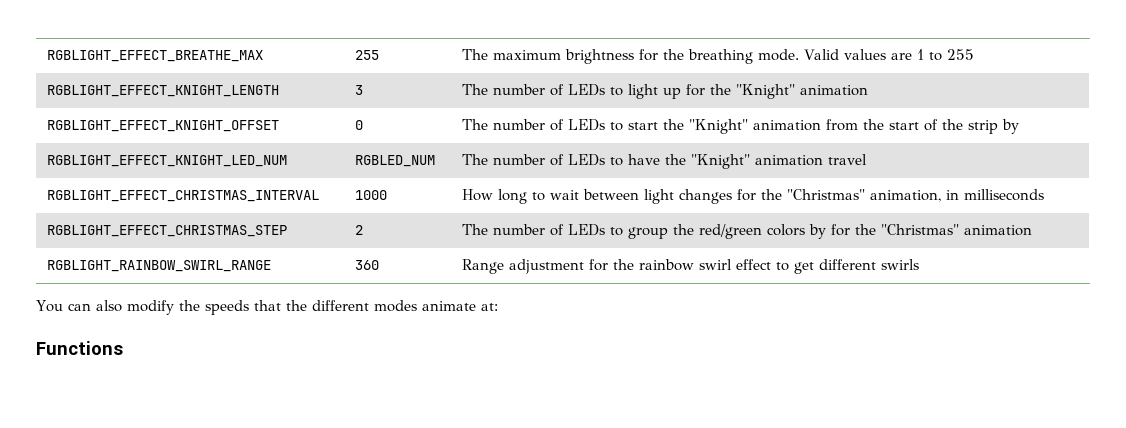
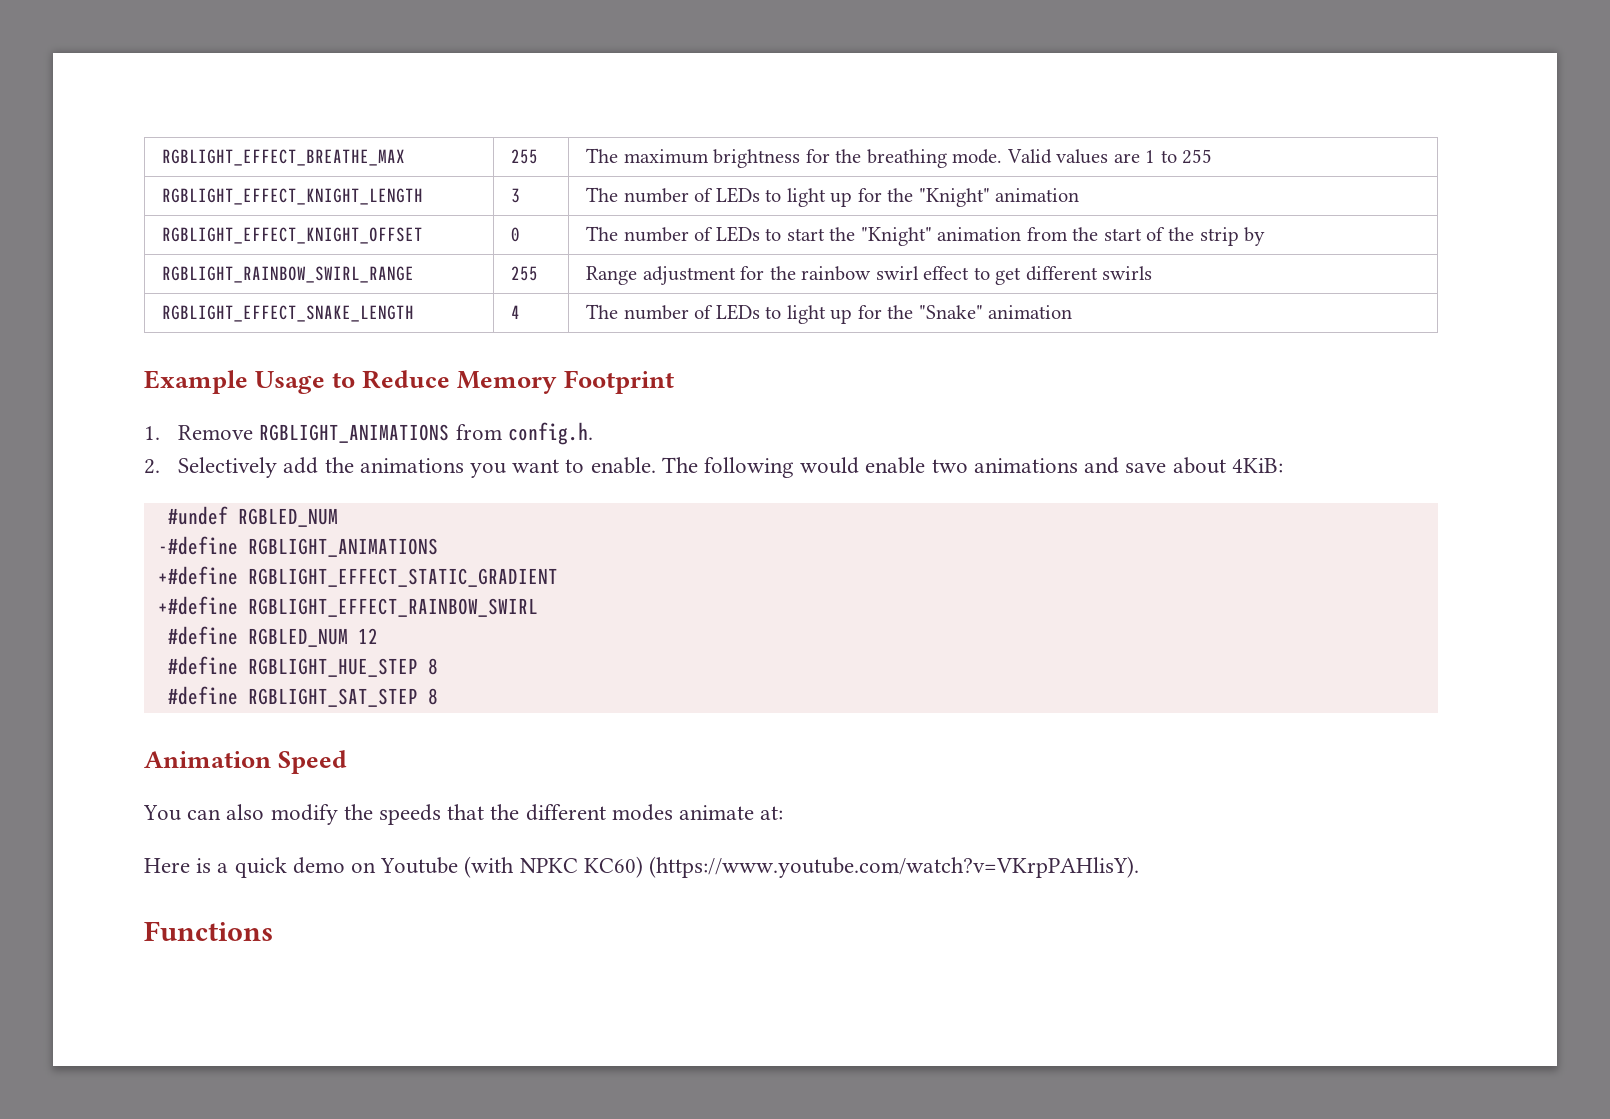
[46,155,287,167] [354,155,435,167] [461,154,867,169] [46,190,319,202] [354,190,387,200] [461,189,1044,204] [46,225,287,237] [354,225,363,235] [461,224,1032,239] // RGBLIGHT_EFFECT_KNIGHT_LED_NUM | RGBLED_NUM | The number of LEDs to have the "Knight" animation travel // RGBLIGHT_EFFECT_CHRISTMAS_INTERVAL | 1000 | How long to wait between light changes for the "Christmas" animation, in milliseconds // RGBLIGHT_EFFECT_CHRISTMAS_STEP | 2 | The number of LEDs to group the red/green colors by for the "Christmas" animation -> (1266, 236) none
[354,260,379,270] 360 -> [511,266,539,281] 255
(919, 264) none -> [162,305,415,322] [511,305,521,319] [586,304,1073,324] [144,370,675,394] [144,422,593,445] [144,457,1283,478] [167,506,338,527] [157,536,438,557] [157,566,558,587] [157,596,538,617] [167,626,378,647] [167,656,438,677] [167,686,438,707] [144,750,348,774] // RGBLIGHT_EFFECT_SNAKE_LENGTH | 4 | The number of LEDs to light up for the "Snake" animation // Example Usage to Reduce Memory Footprint // 1. Remove RGBLIGHT_ANIMATIONS from config.h. // 2. Selectively add the animations you want to enable. The following would enable two animations and save about 4KiB: // #undef RGBLED_NUM // -#define RGBLIGHT_ANIMATIONS // +#define RGBLIGHT_EFFECT_STATIC_GRADIENT // +#define RGBLIGHT_EFFECT_RAINBOW_SWIRL // #define RGBLED_NUM 12 // #define RGBLIGHT_HUE_STEP 8 // #define RGBLIGHT_SAT_STEP 8 // Animation Speed
(498, 307) none -> [144,856,1140,878] // Here is a quick demo on Youtube (with NPKC KC60) (https://www.youtube.com/watch?v=VKrpPAHlisY).

